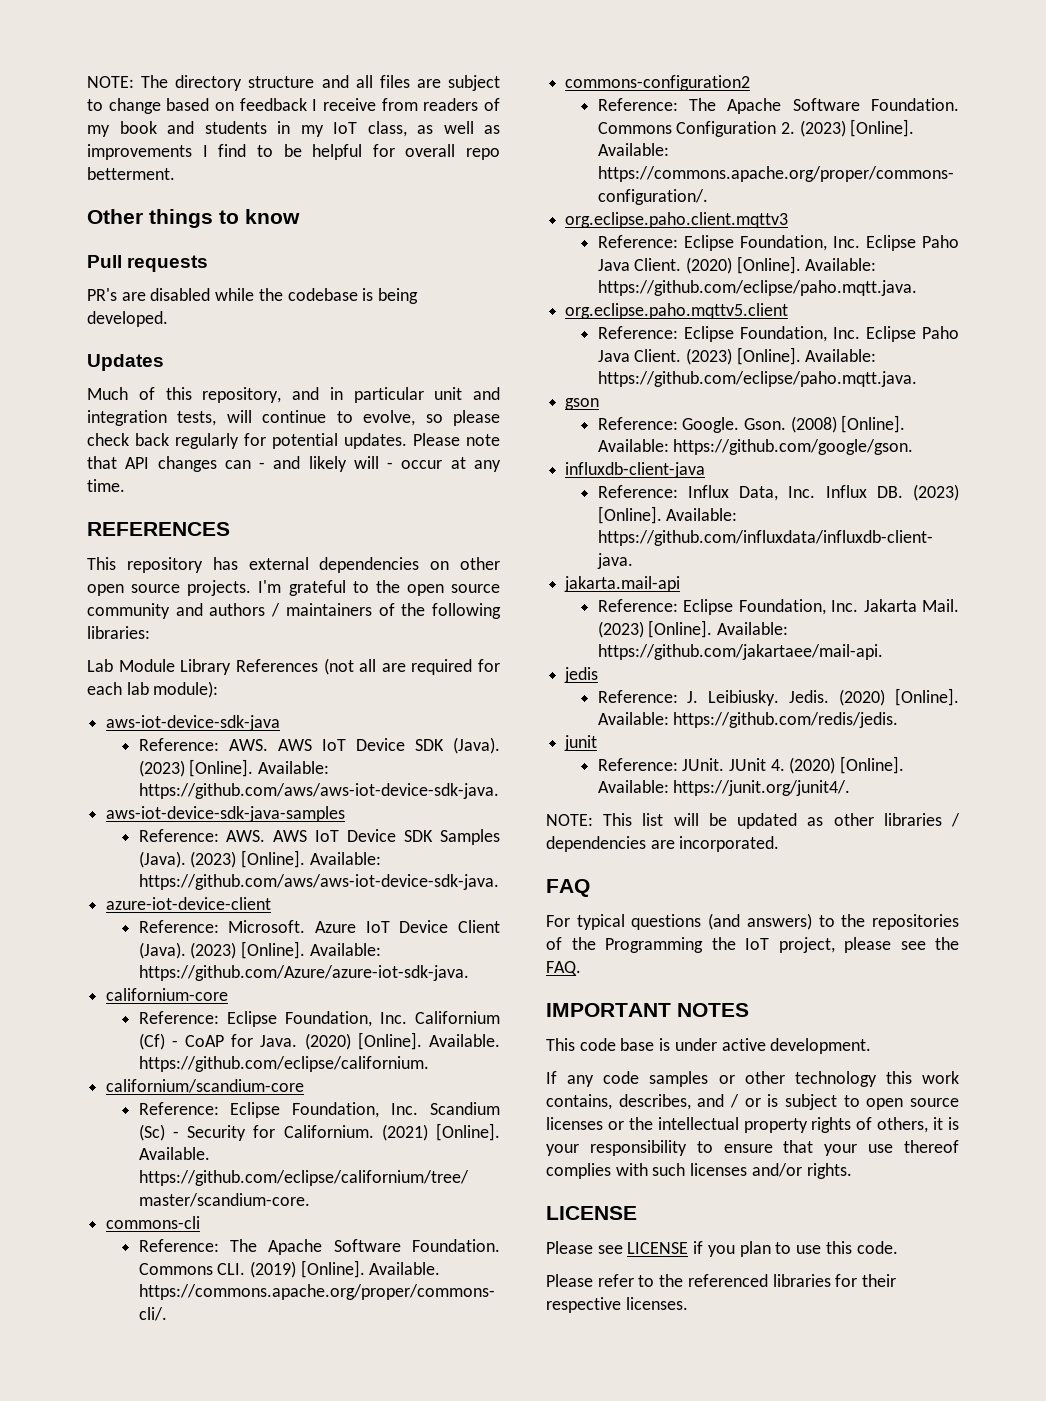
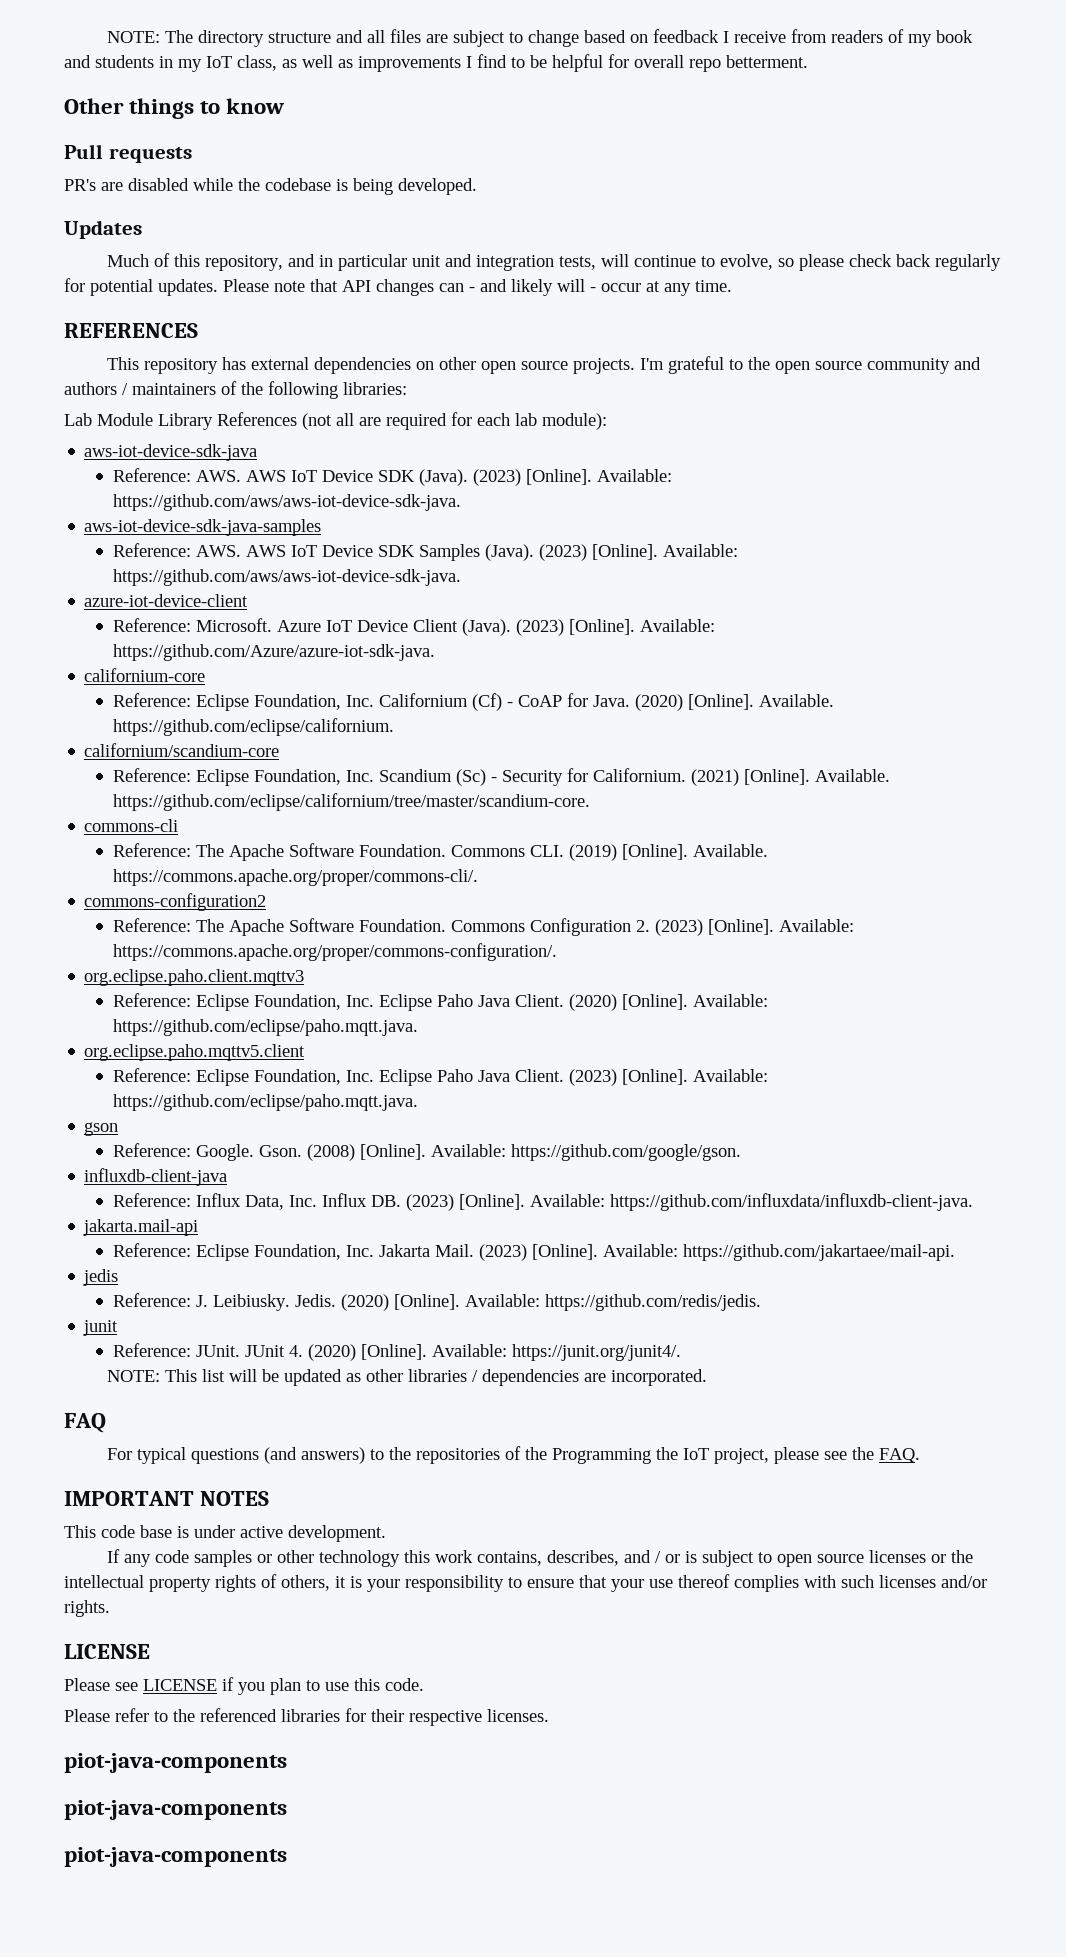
(688, 1303) none -> [64,1753,287,1773] [64,1800,287,1820] [64,1847,287,1867] // piot-java-components // piot-java-components // piot-java-components

